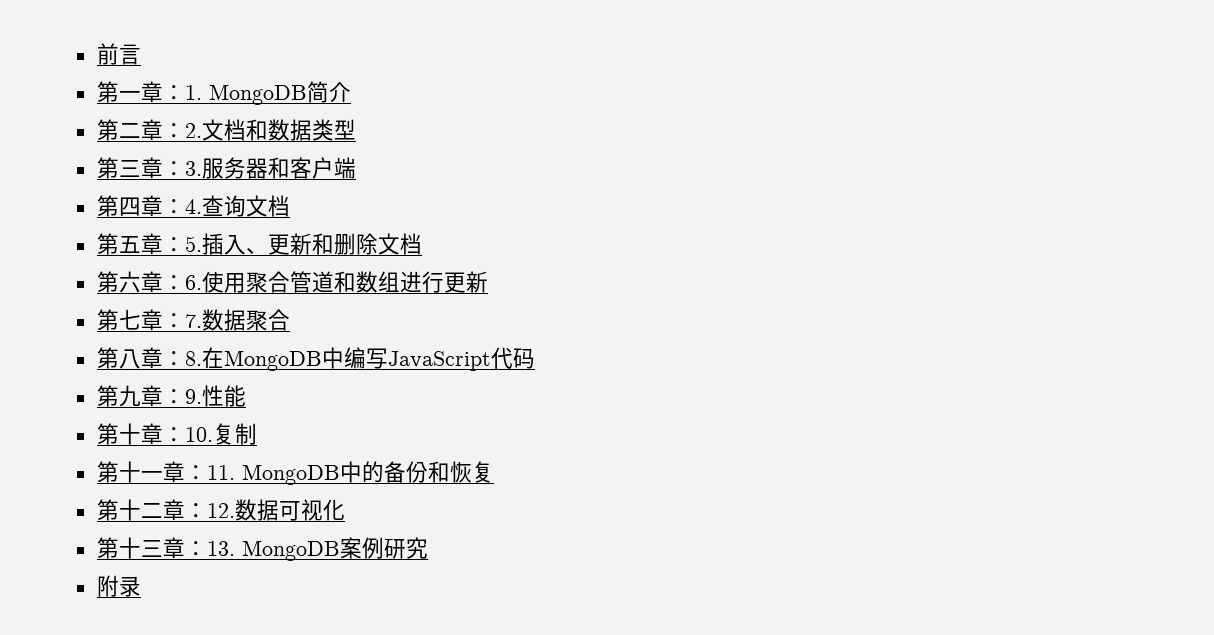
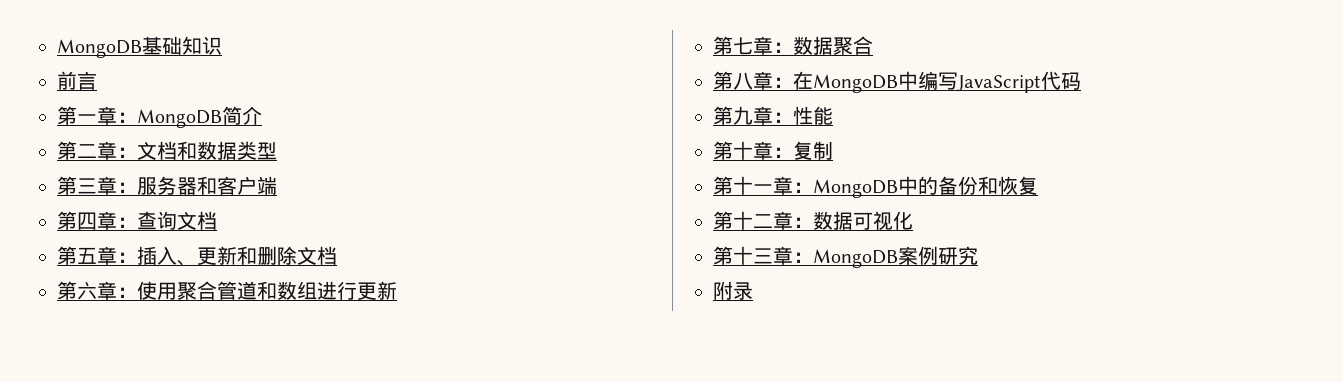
(96, 54) none -> [57,36,222,58] MongoDB基础知识 //
[184,85,202,100] 1. -> (137, 117) none
[184,123,202,138] 2. -> (137, 152) none
[184,161,202,176] 3. -> (137, 187) none
[184,199,202,214] 4. -> (137, 222) none
[184,236,202,252] 5. -> (137, 257) none
[184,275,202,290] 6. -> (137, 292) none
[184,314,202,328] 7. -> (793, 47) none
[184,351,202,366] 8. -> (793, 82) none
[184,389,202,404] 9. -> (793, 117) none
[184,427,213,442] 10. -> (793, 152) none
[206,465,235,480] 11. -> (813, 187) none
[206,503,235,518] 12. -> (813, 222) none
[206,541,235,556] 13. -> (813, 257) none

